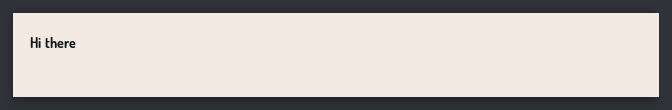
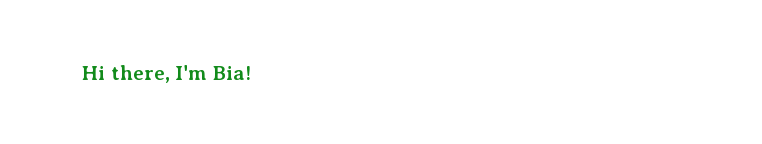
[44,37,76,48] there -> [110,65,251,83] there, I'm Bia!

